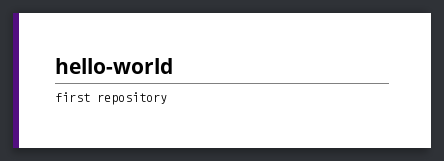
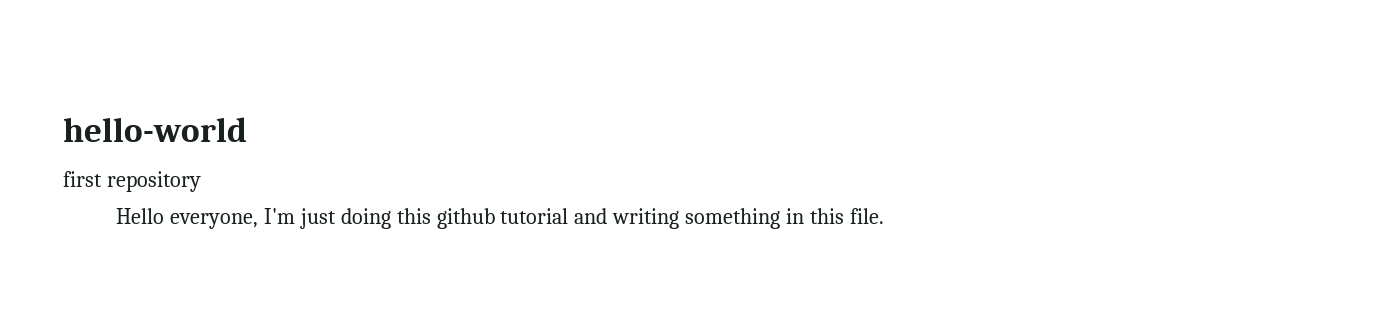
(167, 98) none -> [115,208,885,229] // Hello everyone, I'm just doing this github tutorial and writing something in this file.

